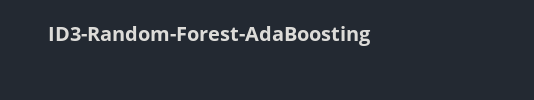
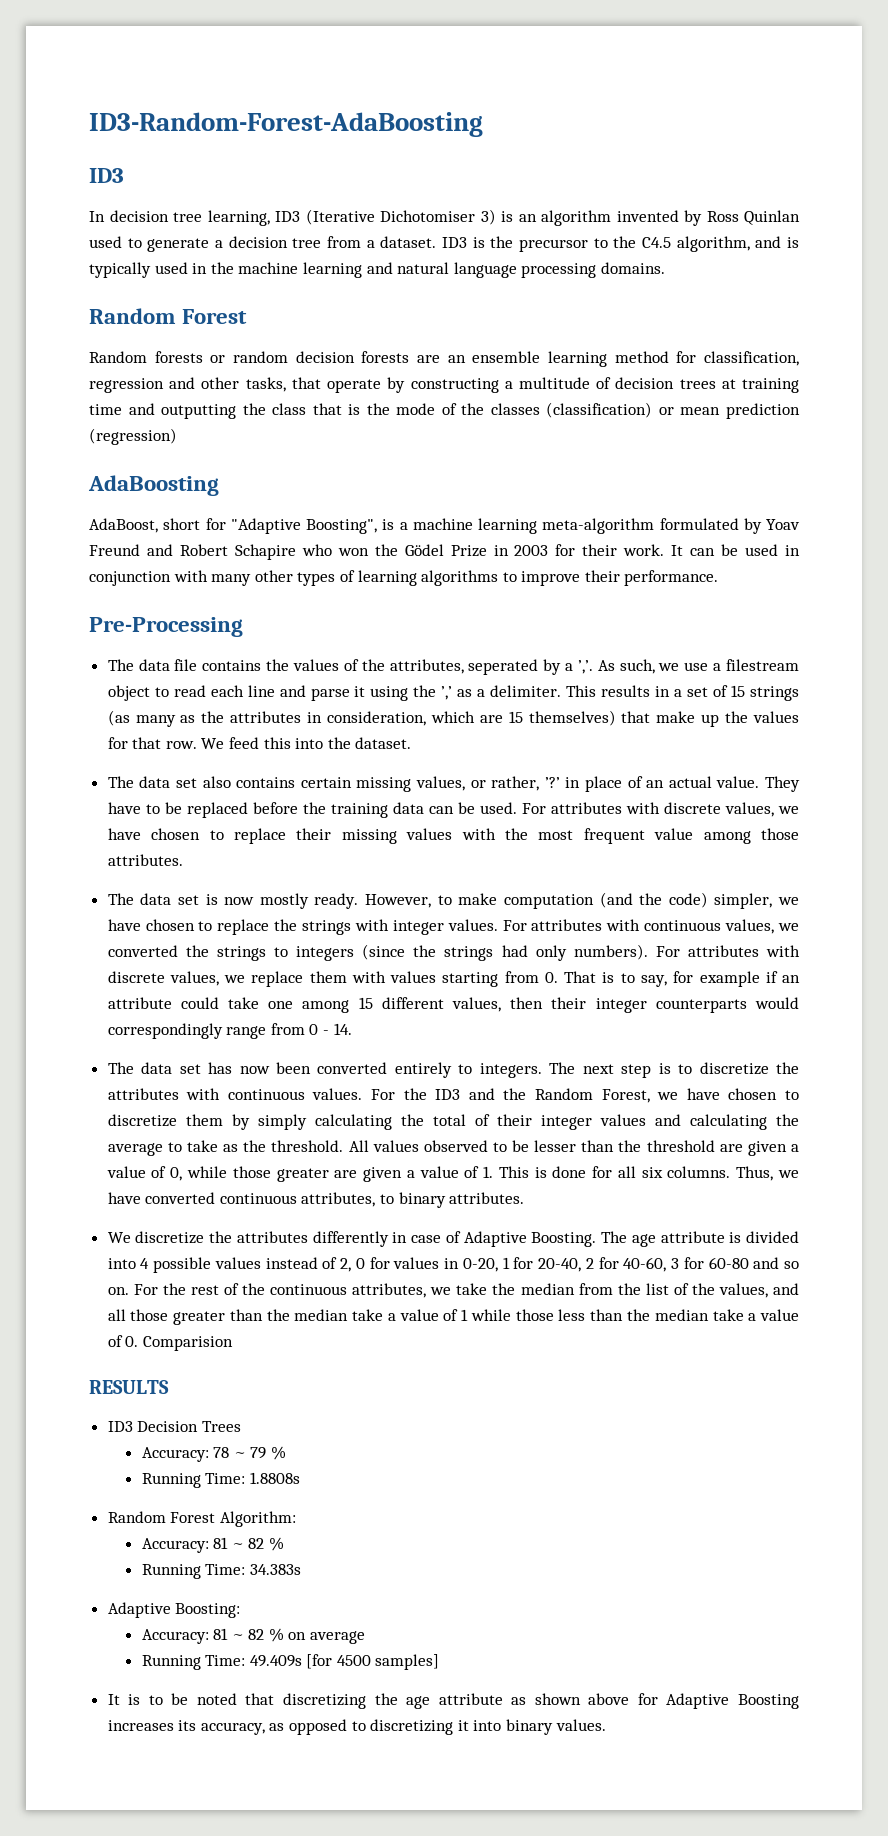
(371, 36) none -> [89,168,124,183] [89,209,800,226] [89,236,799,252] [89,262,665,278] [89,308,248,324] [89,351,799,367] [89,377,799,393] [89,402,800,419] [89,428,177,445] [88,475,219,496] [89,518,800,534] [89,544,801,560] [89,570,719,586] [89,617,243,637] [107,659,800,675] [107,685,799,701] [107,710,799,727] [107,737,412,749] [107,776,801,792] [107,802,799,818] [107,828,799,844] [107,854,183,866] [107,892,799,909] [107,919,799,935] [107,944,800,961] [107,971,800,987] [107,997,799,1013] [107,1023,352,1039] [107,1062,799,1078] [107,1088,800,1103] [107,1114,800,1130] [107,1140,799,1156] [106,1166,799,1182] [107,1192,525,1208] [107,1231,799,1247] [107,1257,800,1273] [107,1283,799,1298] [107,1309,799,1325] [107,1335,233,1351] [89,1380,169,1394] [107,1421,241,1432] [141,1446,286,1462] [141,1472,300,1488] [107,1511,296,1527] [141,1537,284,1553] [141,1564,301,1579] [107,1602,241,1618] [141,1628,366,1644] [141,1654,440,1670] [107,1693,799,1709] [107,1719,606,1735] // ID3 // In decision tree learning, ID3 (Iterative Dichotomiser 3) is an algorithm invented by Ross Quinlan used to generate a decision tree from a dataset. ID3 is the precursor to the C4.5 algorithm, and is typically used in the machine learning and natural language processing domains. // Random Forest // Random forests or random decision forests are an ensemble learning method for classification, regression and other tasks, that operate by constructing a multitude of decision trees at training time and outputting the class that is the mode of the classes (classification) or mean prediction (regression) // AdaBoosting // AdaBoost, short for "Adaptive Boosting", is a machine learning meta-algorithm formulated by Yoav Freund and Robert Schapire who won the Gödel Prize in 2003 for their work. It can be used in conjunction with many other types of learning algorithms to improve their performance. // Pre-Processing // The data file contains the values of the attributes, seperated by a ’,’. As such, we use a filestream object to read each line and parse it using the ’,’ as a delimiter. This results in a set of 15 strings (as many as the attributes in consideration, which are 15 themselves) that make up the values for that row. We feed this into the dataset. // The data set also contains certain missing values, or rather, ’?’ in place of an actual value. They have to be replaced before the training data can be used. For attributes with discrete values, we have chosen to replace their missing values with the most frequent value among those attributes. // The data set is now mostly ready. However, to make computation (and the code) simpler, we have chosen to replace the strings with integer values. For attributes with continuous values, we converted the strings to integers (since the strings had only numbers). For attributes with discrete values, we replace them with values starting from 0. That is to say, for example if an attribute could take one among 15 different values, then their integer counterparts would correspondingly range from 0 - 14. // The data set has now been converted entirely to integers. The next step is to discretize the attributes with continuous values. For the ID3 and the Random Forest, we have chosen to discretize them by simply calculating the total of their integer values and calculating the average to take as the threshold. All values observed to be lesser than the threshold are given a value of 0, while those greater are given a value of 1. This is done for all six columns. Thus, we have converted continuous attributes, to binary attributes. // We discretize the attributes differently in case of Adaptive Boosting. The age attribute is divided into 4 possible values instead of 2, 0 for values in 0-20, 1 for 20-40, 2 for 40-60, 3 for 60-80 and so on. For the rest of the continuous attributes, we take the median from the list of the values, and all those greater than the median take a value of 1 while those less than the median take a value of 0. Comparision // RESULTS // ID3 Decision Trees // Accuracy: 78 ~ 79 % // Running Time: 1.8808s // Random Forest Algorithm: // Accuracy: 81 ~ 82 % // Running Time: 34.383s // Adaptive Boosting: // Accuracy: 81 ~ 82 % on average // Running Time: 49.409s [for 4500 samples] // It is to be noted that discretizing the age attribute as shown above for Adaptive Boosting increases its accuracy, as opposed to discretizing it into binary values.

